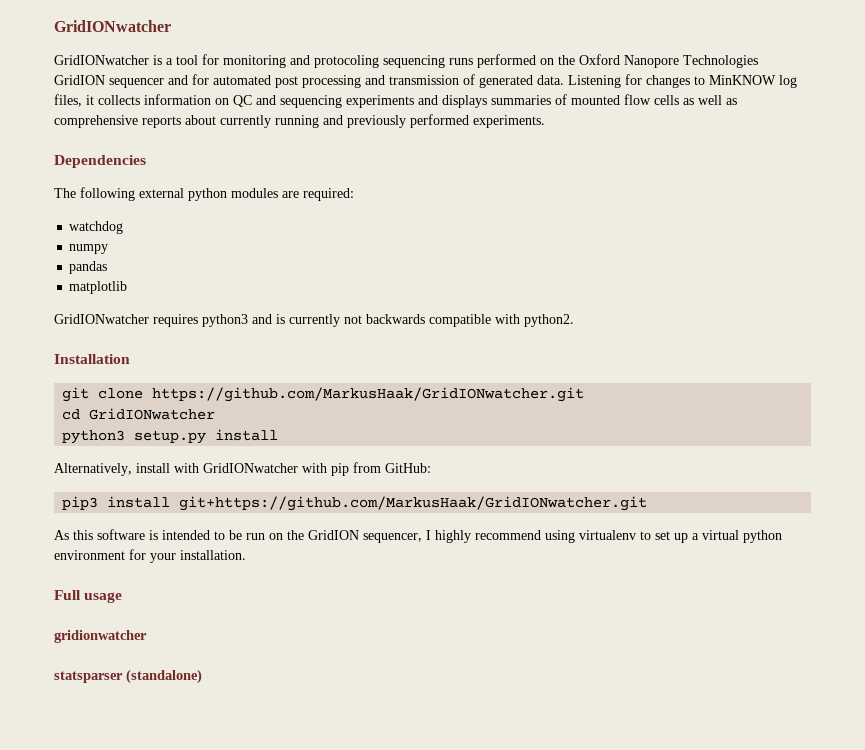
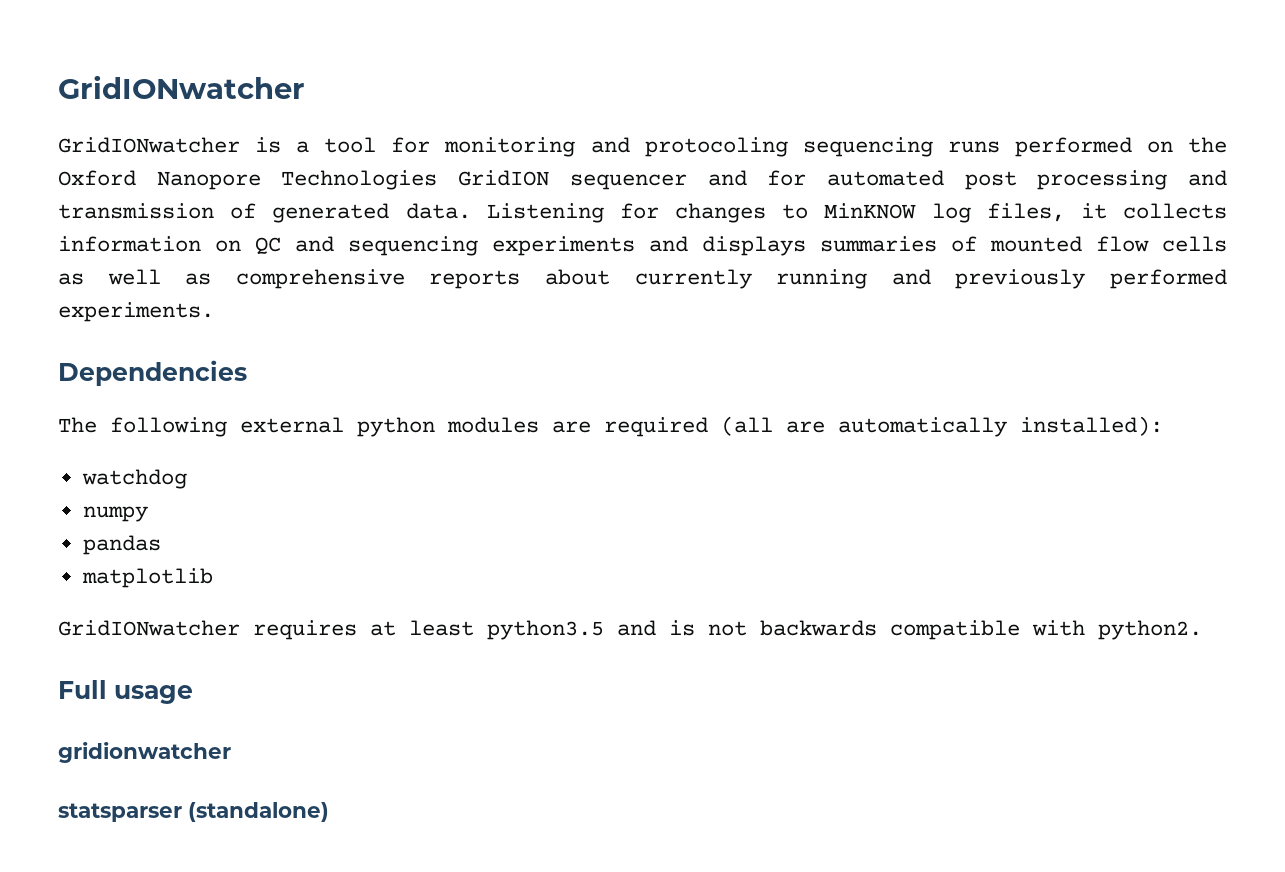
[303,188,354,201] required: -> [604,416,1163,437] required (all are automatically installed):
[202,314,248,327] python3 -> [370,620,604,640] at least python3.5
[289,314,340,327] currently -> (695, 628) none
[54,354,130,364] [62,387,585,402] [62,408,216,420] [62,429,279,444] [54,462,431,476] [62,496,648,511] [54,529,782,543] [54,549,246,563] // Installation // git clone https://github.com/MarkusHaak/GridIONwatcher.git // cd GridIONwatcher // python3 setup.py install // Alternatively, install with GridIONwatcher with pip from GitHub: // pip3 install git+https://github.com/MarkusHaak/GridIONwatcher.git // As this software is intended to be run on the GridION sequencer, I highly recommend using virtualenv to set up a virtual python environment for your installation. -> (1202, 630) none

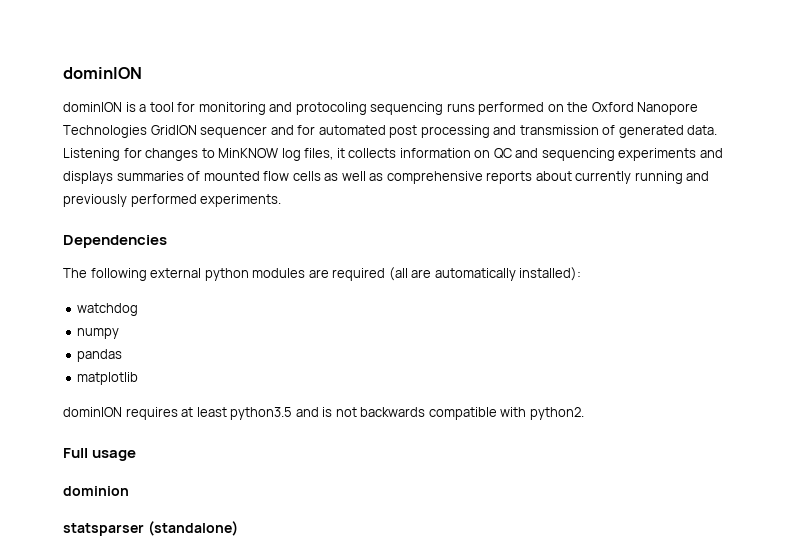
[58,75,305,99] [58,137,240,153] GridIONwatcher // GridIONwatcher -> [63,67,142,79] [63,102,122,112] dominION // dominION
[58,620,240,636] GridIONwatcher -> [63,407,122,417] dominION
[58,742,231,763] gridionwatcher -> [63,486,129,496] dominion

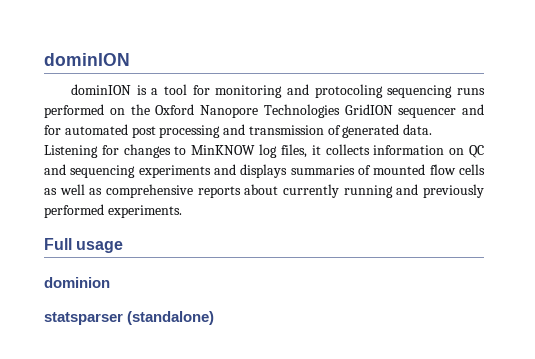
[63,235,167,248] [63,267,582,281] [77,303,139,316] [77,328,120,339] [77,349,123,362] [77,372,139,385] [63,407,584,420] // Dependencies // The following external python modules are required (all are automatically installed): // watchdog // numpy // pandas // matplotlib // dominION requires at least python3.5 and is not backwards compatible with python2. -> (182, 211) none

